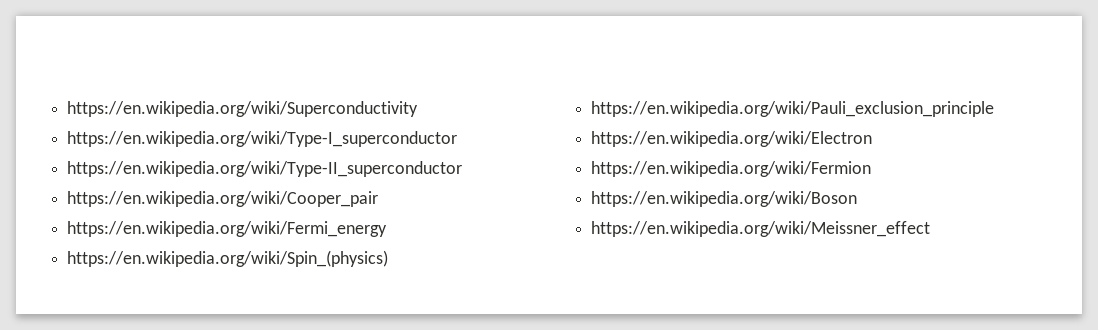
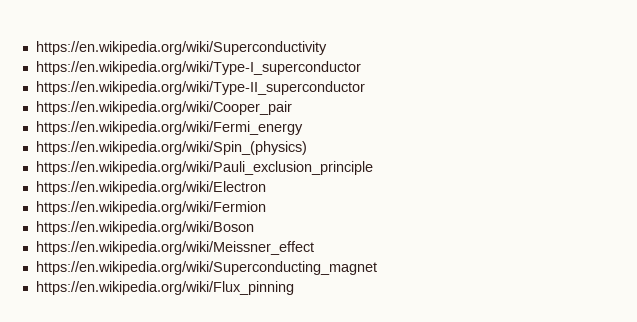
(931, 229) none -> [35,261,377,275] [35,281,294,295] // https://en.wikipedia.org/wiki/Superconducting_magnet // https://en.wikipedia.org/wiki/Flux_pinning

